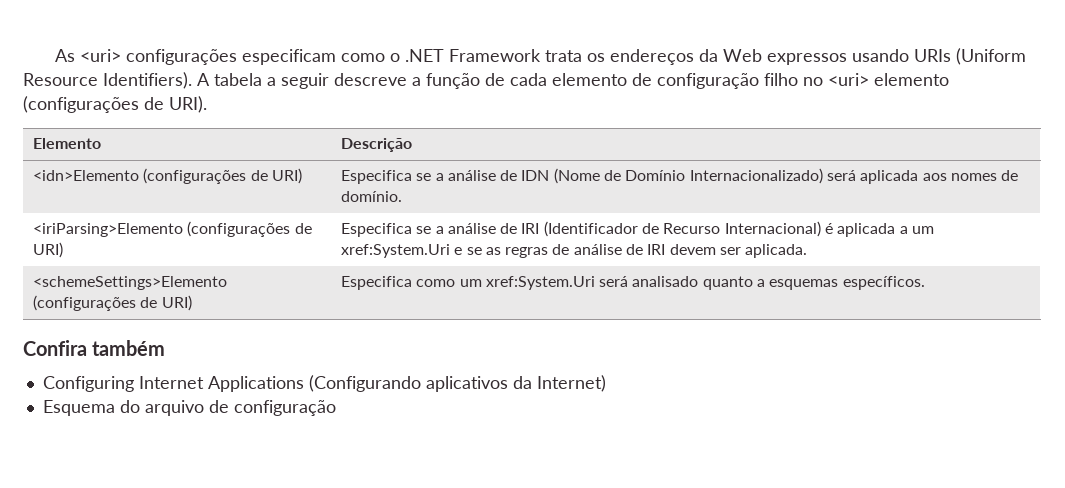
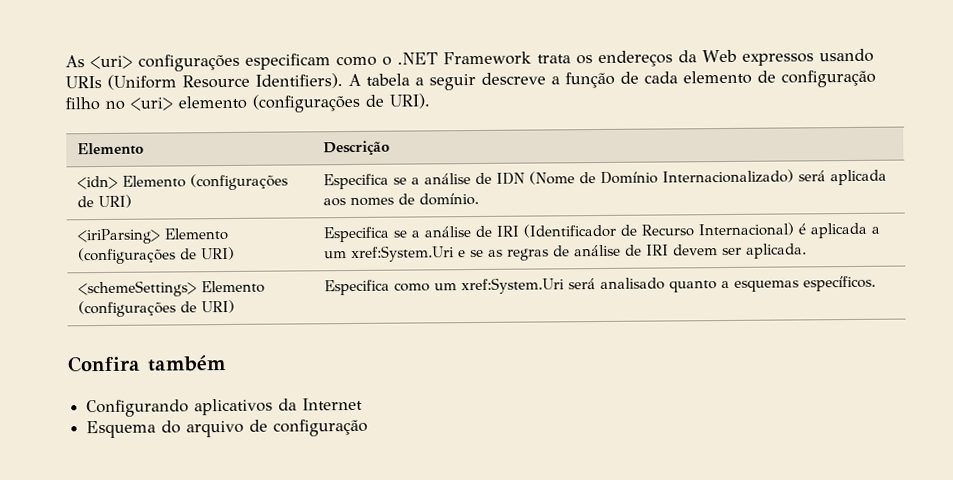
[32,170,139,181] <idn>Elemento -> [76,175,186,190] <idn> Elemento
[32,223,183,237] <iriParsing>Elemento -> [76,227,228,245] <iriParsing> Elemento
[32,276,227,290] <schemeSettings>Elemento -> [77,280,265,298] <schemeSettings> Elemento
[42,375,421,392] Configuring Internet Applications (Configurando -> [86,399,190,418] Configurando
[536,375,606,392] Internet) -> [302,397,364,411] Internet

